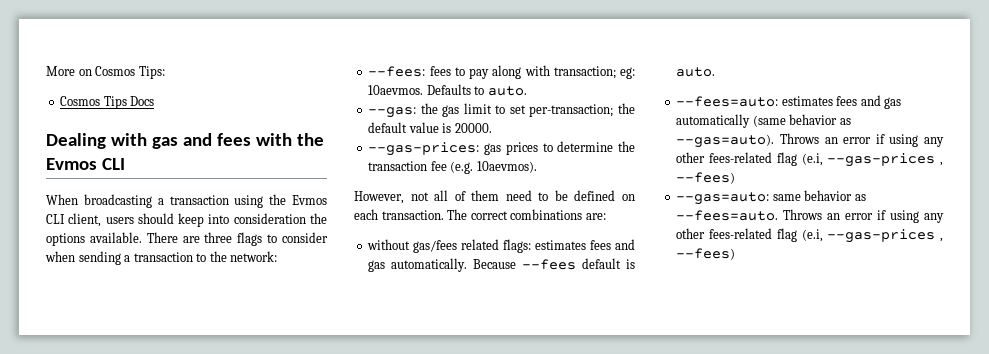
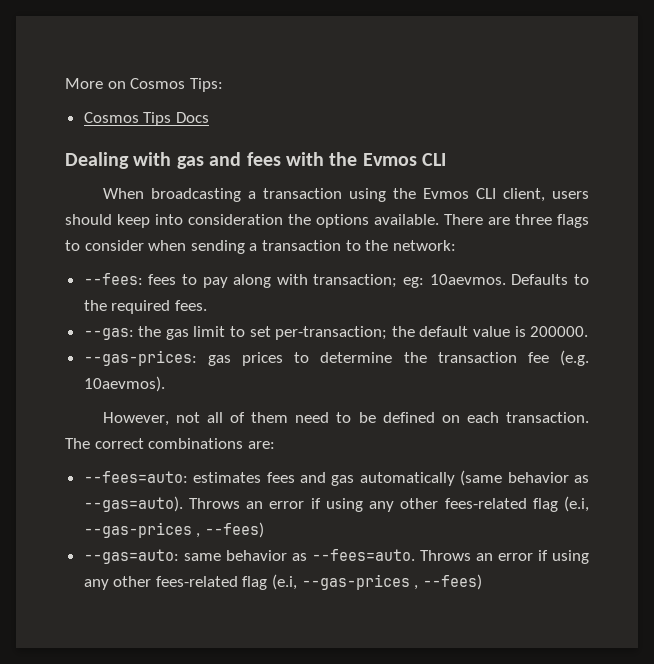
[487,86,527,96] auto. -> [83,300,207,314] the required fees.
[454,123,492,133] 20000. -> [530,326,589,337] 200000.
[367,239,635,253] [368,258,635,272] [676,67,716,77] // without gas/fees related flags: estimates fees and gas automatically. Because --fees default is auto. -> (275, 445) none

